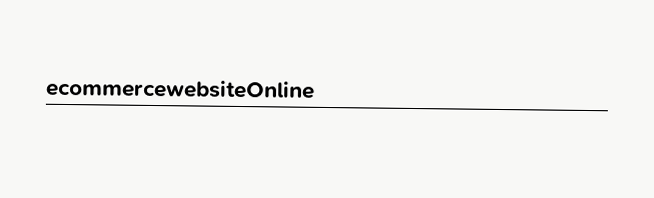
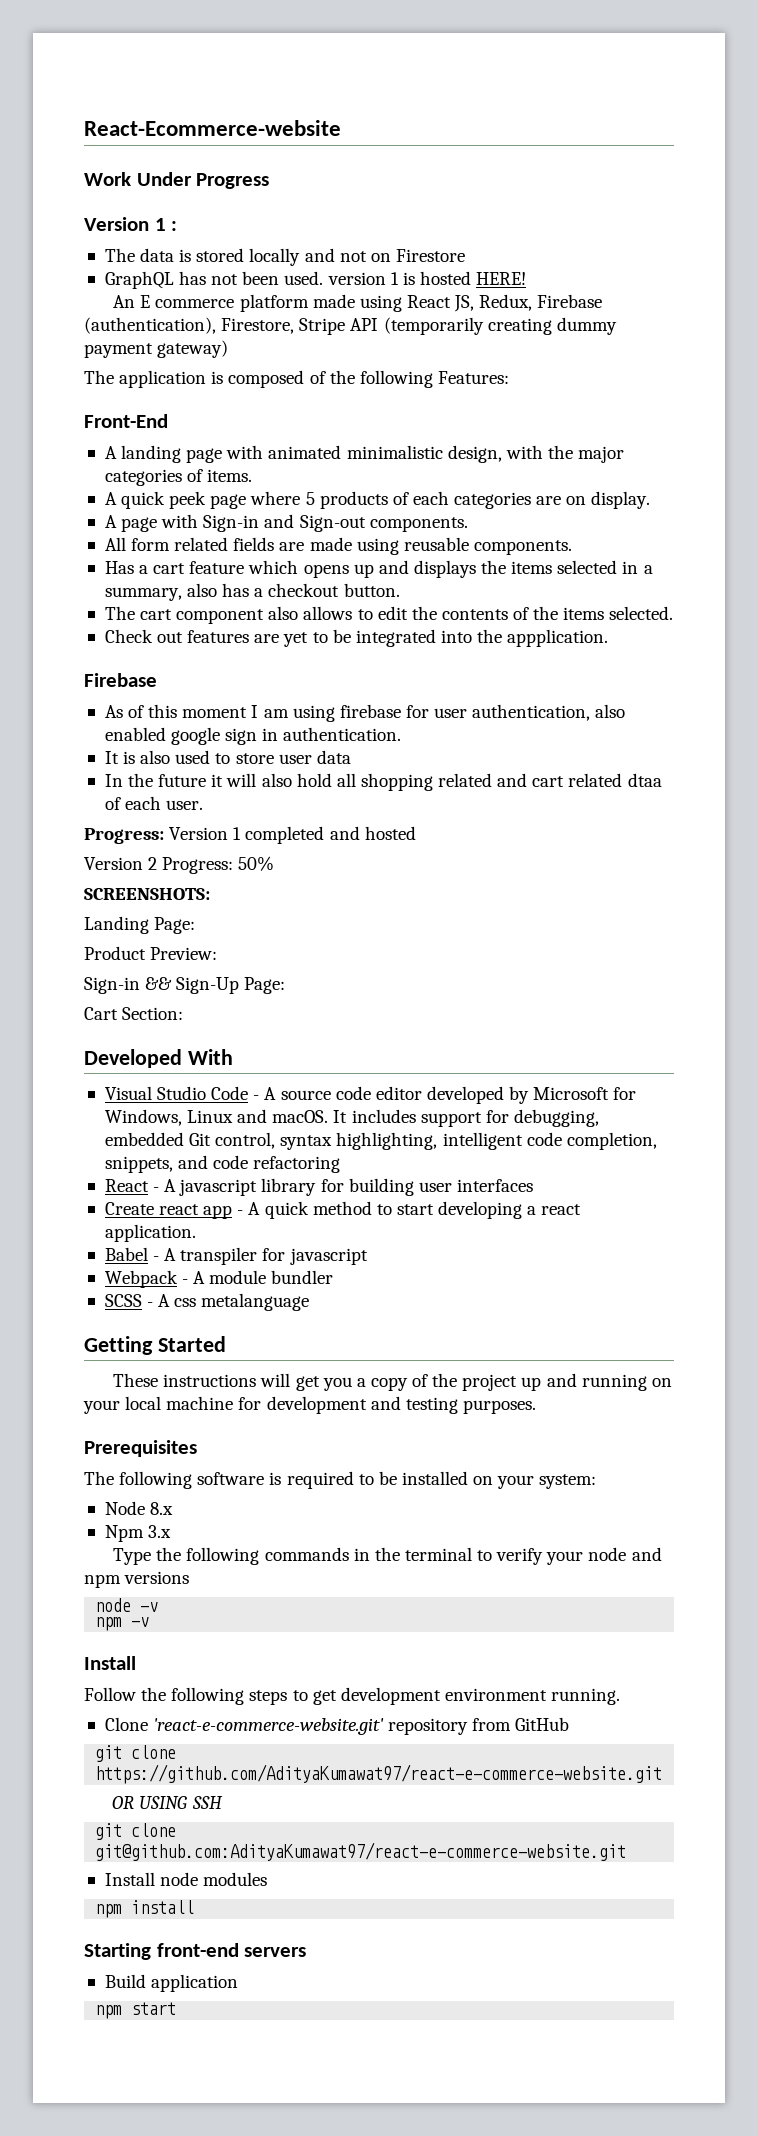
[46,78,315,99] ecommercewebsiteOnline -> [84,120,341,136] [84,172,270,189] [84,217,178,231] [104,248,465,266] [104,271,527,289] [113,294,603,312] [84,317,617,335] [84,340,229,358] [84,370,509,388] [84,414,168,428] [104,445,625,463] [104,469,253,486] [104,491,651,509] [104,514,468,532] [104,537,572,555] [104,560,653,578] [104,583,400,601] [104,606,674,624] [104,629,609,647] [84,673,157,687] [104,704,626,722] [104,727,402,745] [104,750,351,764] [104,773,662,791] [104,796,204,810] [84,826,416,844] [84,856,275,874] [84,888,210,900] [84,916,196,934] [84,946,218,960] [84,977,286,994] [84,1007,184,1020] [84,1049,233,1068] [104,1086,637,1104] [104,1109,599,1127] [104,1132,657,1150] [104,1155,341,1173] [104,1178,533,1196] [104,1201,582,1219] [104,1224,196,1242] [104,1247,368,1265] [104,1270,334,1288] [104,1293,310,1311] [84,1336,226,1355] [113,1373,672,1391] [83,1396,536,1414] [84,1440,197,1457] [84,1471,597,1489] [104,1501,174,1515] [104,1525,172,1542] [113,1547,662,1565] [84,1571,190,1588] [95,1598,159,1612] [95,1617,150,1631] [84,1656,136,1670] [84,1687,621,1705] [104,1717,570,1735] [95,1745,177,1762] [95,1764,663,1784] [112,1796,223,1809] [95,1823,177,1840] [95,1842,627,1861] [104,1872,268,1886] [95,1900,195,1918] [84,1943,307,1960] [104,1974,239,1992] [95,2002,177,2019] React-Ecommerce-website // Work Under Progress // Version 1 : // The data is stored locally and not on Firestore // GraphQL has not been used. version 1 is hosted HERE! // An E commerce platform made using React JS, Redux, Firebase (authentication), Firestore, Stripe API (temporarily creating dummy payment gateway) // The application is composed of the following Features: // Front-End // A landing page with animated minimalistic design, with the major categories of items. // A quick peek page where 5 products of each categories are on display. // A page with Sign-in and Sign-out components. // All form related fields are made using reusable components. // Has a cart feature which opens up and displays the items selected in a summary, also has a checkout button. // The cart component also allows to edit the contents of the items selected. // Check out features are yet to be integrated into the appplication. // Firebase // As of this moment I am using firebase for user authentication, also enabled google sign in authentication. // It is also used to store user data // In the future it will also hold all shopping related and cart related dtaa of each user. // Progress: Version 1 completed and hosted // Version 2 Progress: 50% // SCREENSHOTS: // Landing Page: // Product Preview: // Sign-in && Sign-Up Page: // Cart Section: // Developed With // Visual Studio Code - A source code editor developed by Microsoft for Windows, Linux and macOS. It includes support for debugging, embedded Git control, syntax highlighting, intelligent code completion, snippets, and code refactoring // React - A javascript library for building user interfaces // Create react app - A quick method to start developing a react application. // Babel - A transpiler for javascript // Webpack - A module bundler // SCSS - A css metalanguage // Getting Started // These instructions will get you a copy of the project up and running on your local machine for development and testing purposes. // Prerequisites // The following software is required to be installed on your system: // Node 8.x // Npm 3.x // Type the following commands in the terminal to verify your node and npm versions // node -v // npm -v // Install // Follow the following steps to get development environment running. // Clone 'react-e-commerce-website.git' repository from GitHub // git clone https://github.com/AdityaKumawat97/react-e-commerce-website.git // OR USING SSH // git clone git@github.com:AdityaKumawat97/react-e-commerce-website.git // Install node modules // npm install // Starting front-end servers // Build application // npm start

